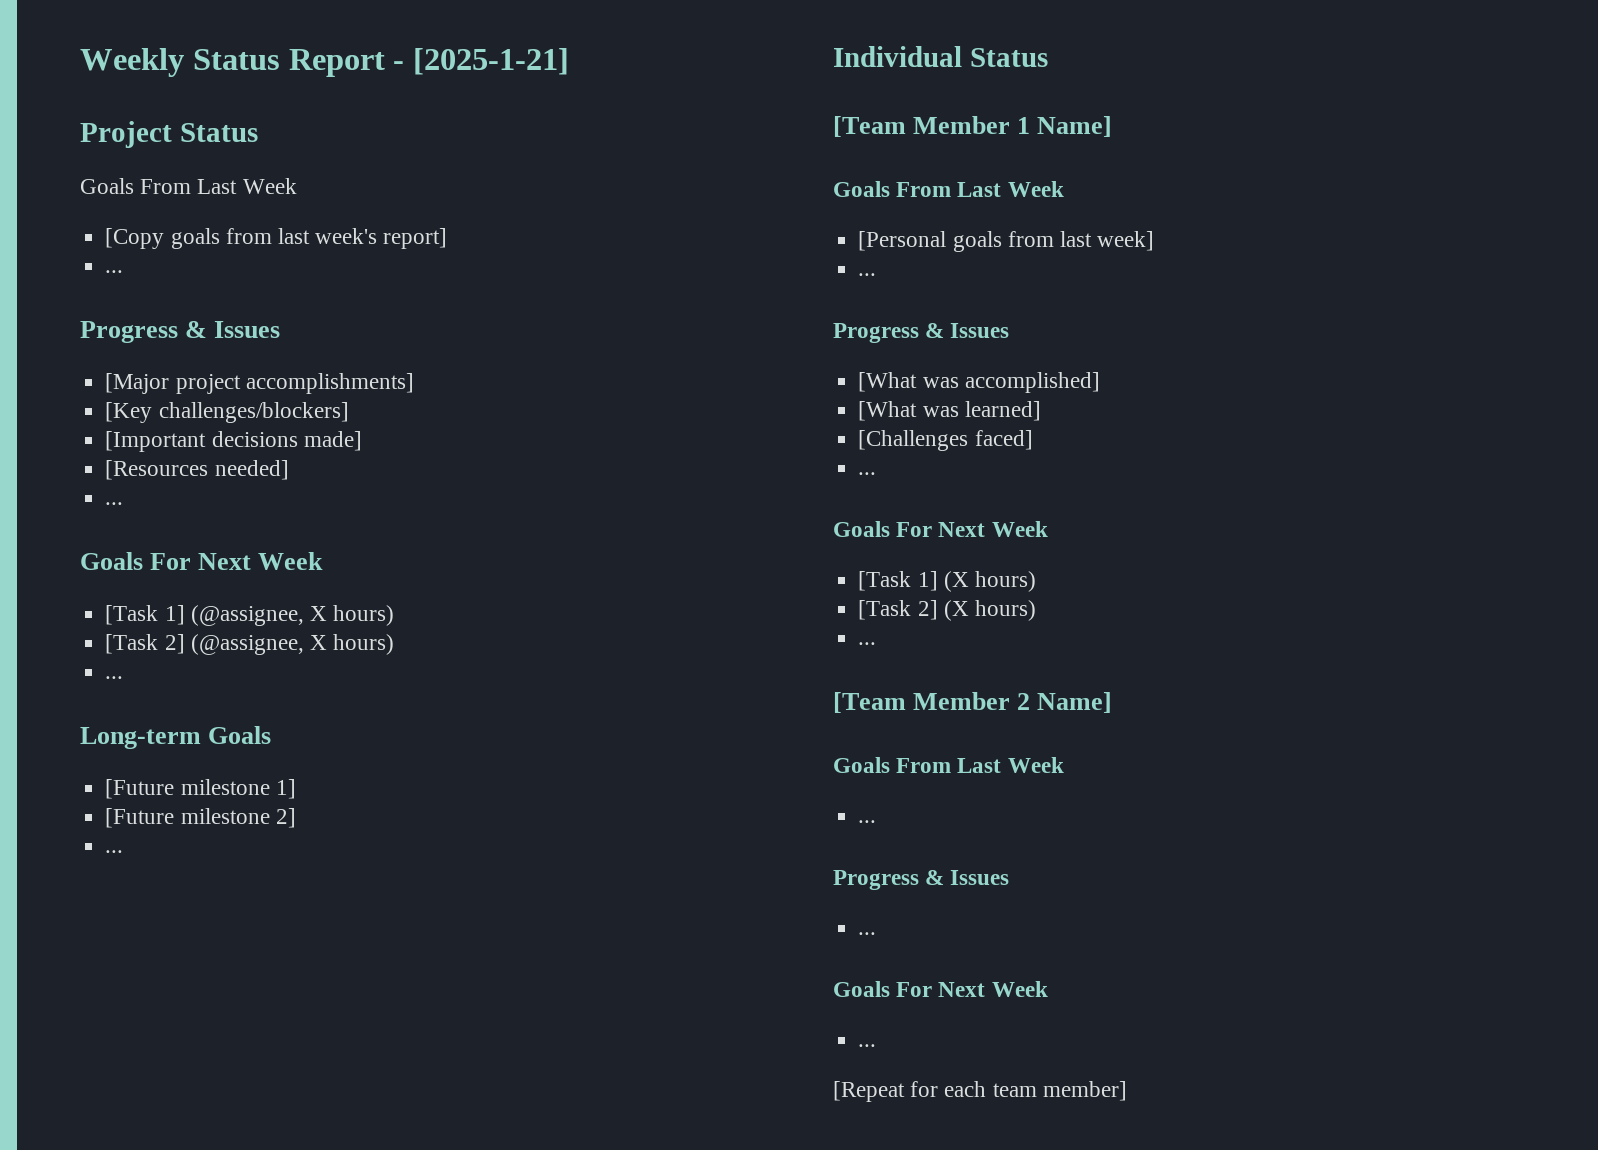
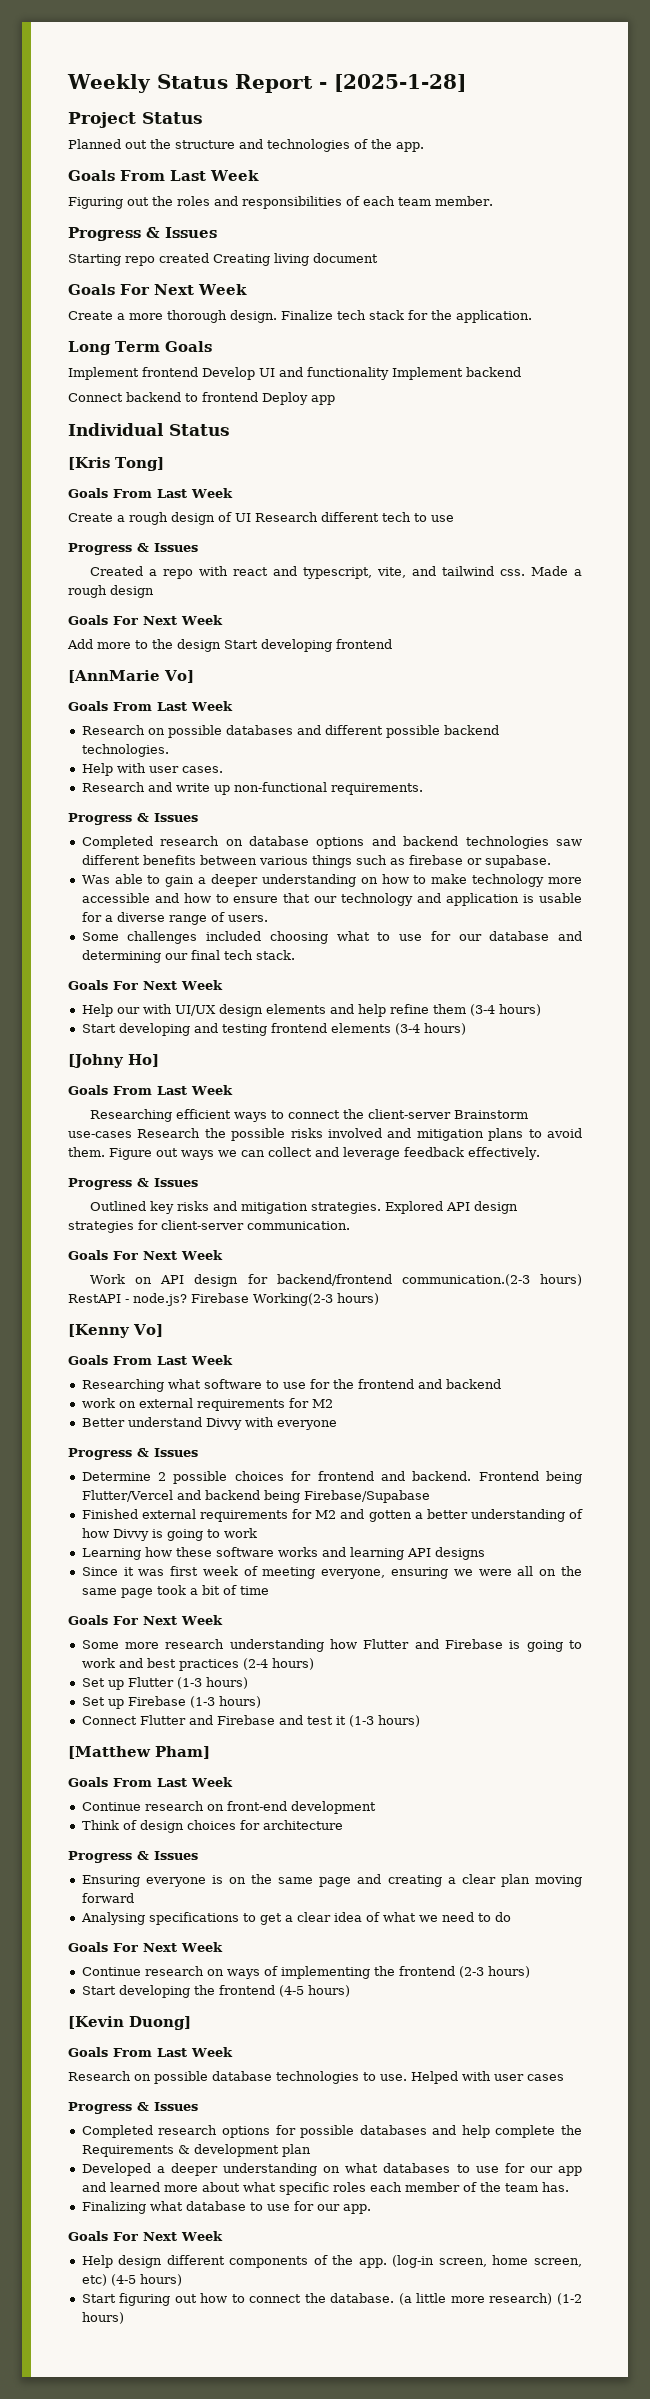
[413,48,570,75] [2025-1-21] -> [333,74,466,92] [2025-1-28]
[80,178,297,194] [105,228,448,249] [105,270,124,273] [80,321,281,343] [105,373,414,394] [105,402,349,423] [105,431,362,452] [105,460,289,480] [105,502,124,505] [80,552,324,570] [105,605,395,626] [105,634,395,655] [105,676,124,679] [80,726,272,749] [105,779,296,799] [105,808,296,828] [105,850,124,853] [833,46,1048,67] [833,116,1113,137] [833,181,1064,197] [858,231,1155,252] [858,273,877,276] [833,323,1010,343] [858,372,1100,393] [858,401,1041,421] [858,430,1033,451] [858,472,877,475] [833,521,1048,537] [858,571,1036,592] [858,600,1036,621] [858,642,877,645] [833,692,1113,713] [833,757,1064,773] [858,820,877,823] [833,870,1010,890] [858,932,877,935] [833,981,1048,997] [858,1044,877,1047] [833,1081,1127,1102] Goals From Last Week // [Copy goals from last week's report] // ... // Progress & Issues // [Major project accomplishments] // [Key challenges/blockers] // [Important decisions made] // [Resources needed] // ... // Goals For Next Week // [Task 1] (@assignee, X hours) // [Task 2] (@assignee, X hours) // ... // Long-term Goals // [Future milestone 1] // [Future milestone 2] // ... // Individual Status // [Team Member 1 Name] // Goals From Last Week // [Personal goals from last week] // ... // Progress & Issues // [What was accomplished] // [What was learned] // [Challenges faced] // ... // Goals For Next Week // [Task 1] (X hours) // [Task 2] (X hours) // ... // [Team Member 2 Name] // Goals From Last Week // ... // Progress & Issues // ... // Goals For Next Week // ... // [Repeat for each team member] -> [68,139,424,152] [68,170,259,181] [68,196,493,209] [68,227,217,241] [68,253,378,266] [68,284,247,295] [68,310,532,323] [68,341,212,355] [68,367,521,380] [68,392,335,405] [68,423,230,436] [68,457,164,471] [68,488,233,498] [68,512,454,525] [68,543,198,555] [89,566,582,579] [68,585,154,598] [68,615,223,625] [67,639,392,652] [68,670,194,683] [68,701,233,711] [81,725,499,738] [81,744,169,757] [81,763,223,776] [81,782,423,795] [68,813,198,825] [81,836,582,849] [81,855,551,868] [81,874,582,887] [81,893,582,906] [81,912,268,925] [81,931,583,944] [81,950,295,963] [68,980,223,990] [81,1004,541,1017] [81,1023,466,1036] [68,1054,159,1068] [68,1085,233,1095] [89,1109,528,1122] [68,1128,582,1141] [68,1147,540,1160] [68,1178,198,1190] [89,1201,518,1214] [68,1220,350,1233] [68,1250,223,1260] [89,1274,582,1287] [68,1293,379,1306] [68,1324,163,1338] [68,1355,233,1365] [81,1379,501,1392] [81,1398,333,1411] [81,1417,337,1430] [68,1448,198,1460] [81,1471,582,1484] [81,1490,430,1503] [81,1509,583,1522] [81,1528,257,1541] [81,1547,485,1560] [81,1566,583,1579] [81,1585,269,1598] [68,1615,223,1625] [81,1639,582,1652] [81,1658,314,1671] [81,1677,248,1690] [81,1696,261,1709] [81,1715,420,1727] [68,1746,210,1759] [68,1777,233,1787] [81,1801,376,1814] [81,1820,343,1833] [68,1851,198,1863] [81,1874,583,1887] [81,1893,134,1903] [80,1912,511,1925] [68,1942,223,1952] [81,1966,530,1979] [81,1985,350,1998] [68,2016,191,2030] [68,2047,233,2057] [68,2071,564,2084] [68,2102,198,2114] [81,2125,582,2138] [81,2144,311,2157] [81,2163,583,2176] [81,2182,569,2195] [81,2201,371,2214] [68,2231,223,2241] [81,2255,582,2268] [81,2274,182,2286] [81,2293,582,2306] [81,2312,124,2324] Planned out the structure and technologies of the app. // Goals From Last Week // Figuring out the roles and responsibilities of each team member. // Progress & Issues // Starting repo created Creating living document // Goals For Next Week // Create a more thorough design. Finalize tech stack for the application. // Long Term Goals // Implement frontend Develop UI and functionality Implement backend // Connect backend to frontend Deploy app // Individual Status // [Kris Tong] // Goals From Last Week // Create a rough design of UI Research different tech to use // Progress & Issues // Created a repo with react and typescript, vite, and tailwind css. Made a rough design // Goals For Next Week // Add more to the design Start developing frontend // [AnnMarie Vo] // Goals From Last Week // Research on possible databases and different possible backend technologies. // Help with user cases. // Research and write up non-functional requirements. // Progress & Issues // Completed research on database options and backend technologies saw different benefits between various things such as firebase or supabase. // Was able to gain a deeper understanding on how to make technology more accessible and how to ensure that our technology and application is usable for a diverse range of users. // Some challenges included choosing what to use for our database and determining our final tech stack. // Goals For Next Week // Help our with UI/UX design elements and help refine them (3-4 hours) // Start developing and testing frontend elements (3-4 hours) // [Johny Ho] // Goals From Last Week // Researching efficient ways to connect the client-server Brainstorm use-cases Research the possible risks involved and mitigation plans to avoid them. Figure out ways we can collect and leverage feedback effectively. // Progress & Issues // Outlined key risks and mitigation strategies. Explored API design strategies for client-server communication. // Goals For Next Week // Work on API design for backend/frontend communication.(2-3 hours) RestAPI - node.js? Firebase Working(2-3 hours) // [Kenny Vo] // Goals From Last Week // Researching what software to use for the frontend and backend // work on external requirements for M2 // Better understand Divvy with everyone // Progress & Issues // Determine 2 possible choices for frontend and backend. Frontend being Flutter/Vercel and backend being Firebase/Supabase // Finished external requirements for M2 and gotten a better understanding of how Divvy is going to work // Learning how these software works and learning API designs // Since it was first week of meeting everyone, ensuring we were all on the same page took a bit of time // Goals For Next Week // Some more research understanding how Flutter and Firebase is going to work and best practices (2-4 hours) // Set up Flutter (1-3 hours) // Set up Firebase (1-3 hours) // Connect Flutter and Firebase and test it (1-3 hours) // [Matthew Pham] // Goals From Last Week // Continue research on front-end development // Think of design choices for architecture // Progress & Issues // Ensuring everyone is on the same page and creating a clear plan moving forward // Analysing specifications to get a clear idea of what we need to do // Goals For Next Week // Continue research on ways of implementing the frontend (2-3 hours) // Start developing the frontend (4-5 hours) // [Kevin Duong] // Goals From Last Week // Research on possible database technologies to use. Helped with user cases // Progress & Issues // Completed research options for possible databases and help complete the Requirements & development plan // Developed a deeper understanding on what databases to use for our app and learned more about what specific roles each member of the team has. // Finalizing what database to use for our app. // Goals For Next Week // Help design different components of the app. (log-in screen, home screen, etc) (4-5 hours) // Start figuring out how to connect the database. (a little more research) (1-2 hours)

